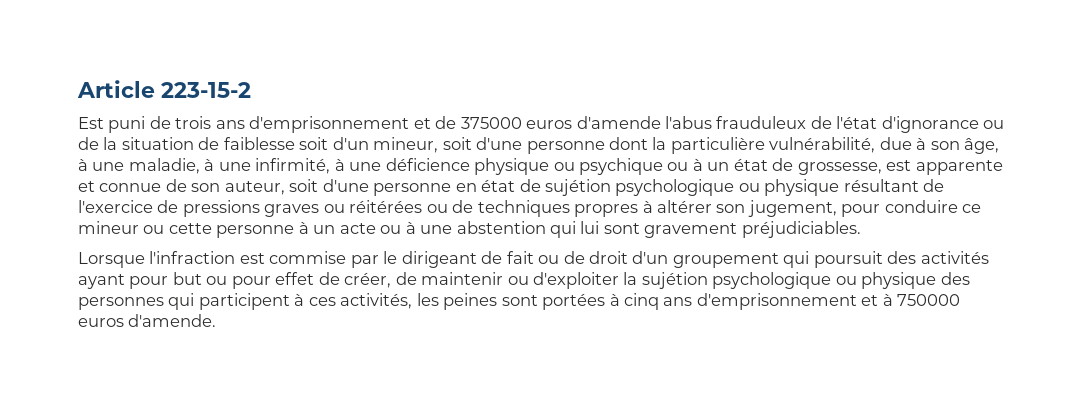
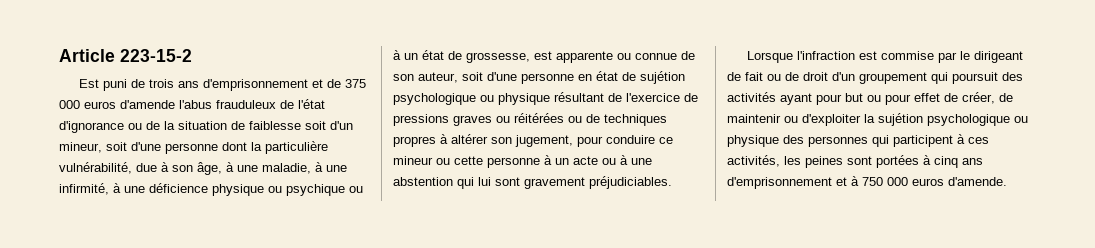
[460,117,522,129] 375000 -> [345,79,367,88] [59,100,80,109] 375 000
[78,181,95,192] et -> [617,53,631,60] ou
[897,294,961,306] 750000 -> [862,177,908,186] 750 000

